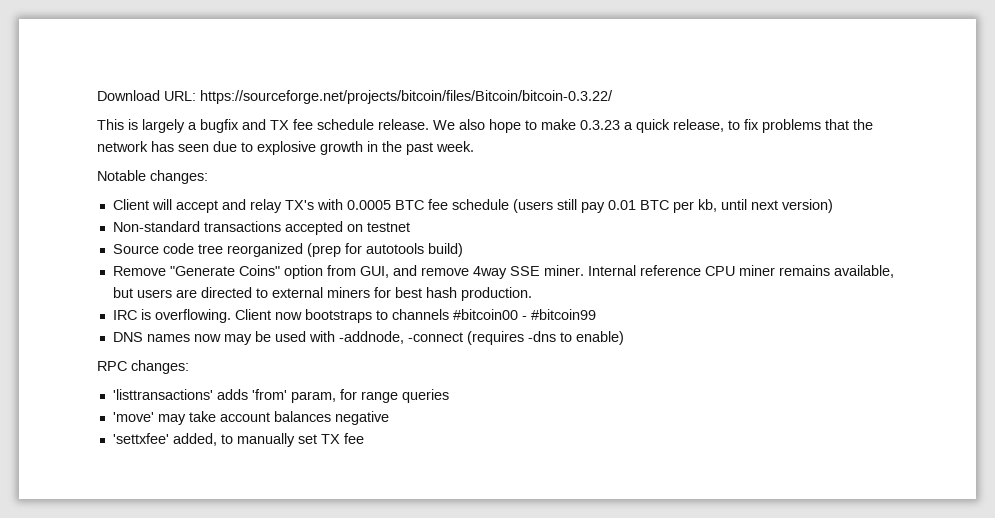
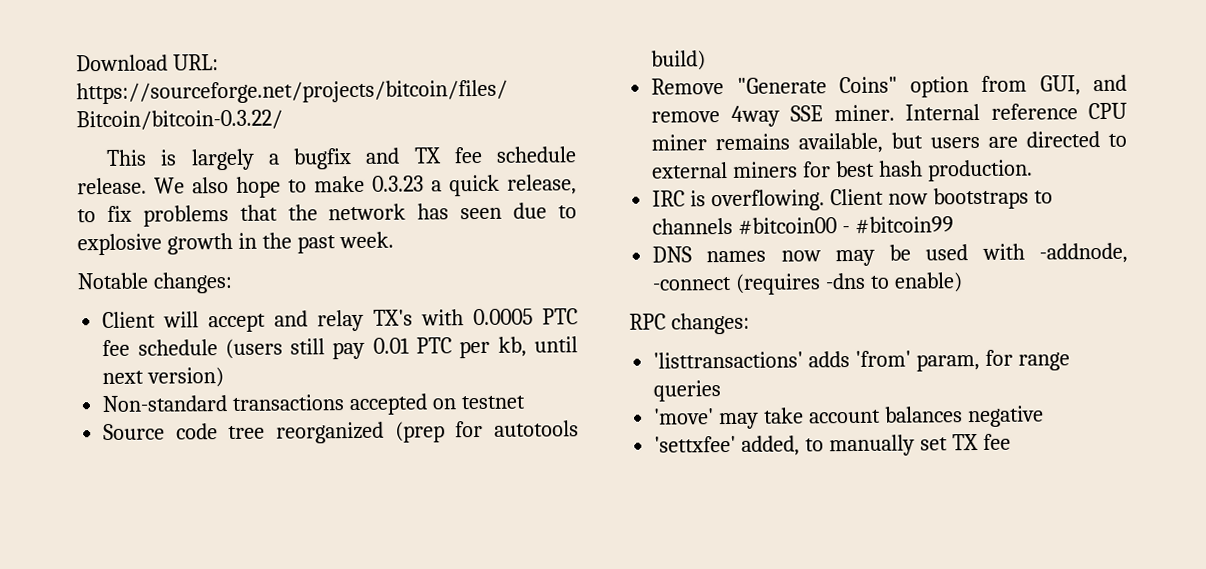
[394,200,424,210] BTC -> [542,308,579,325] PTC
[639,200,669,210] BTC -> [416,337,453,354] PTC

